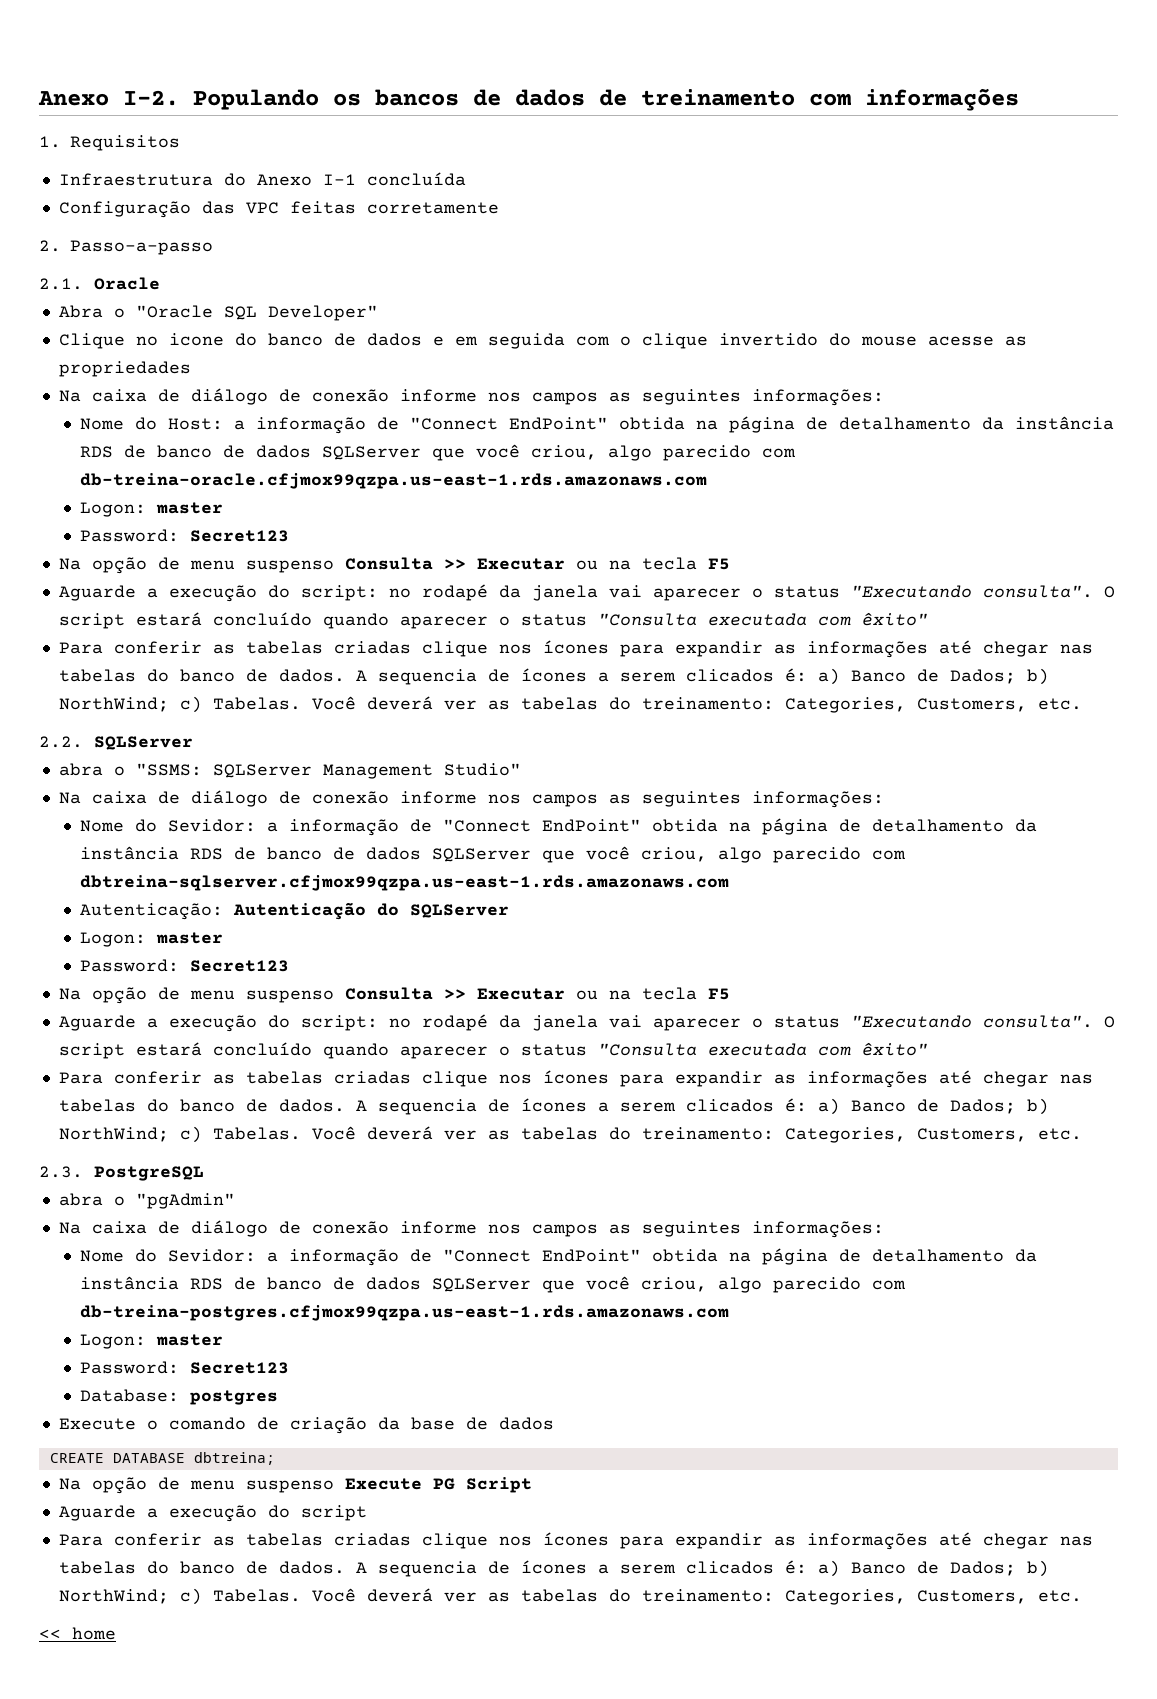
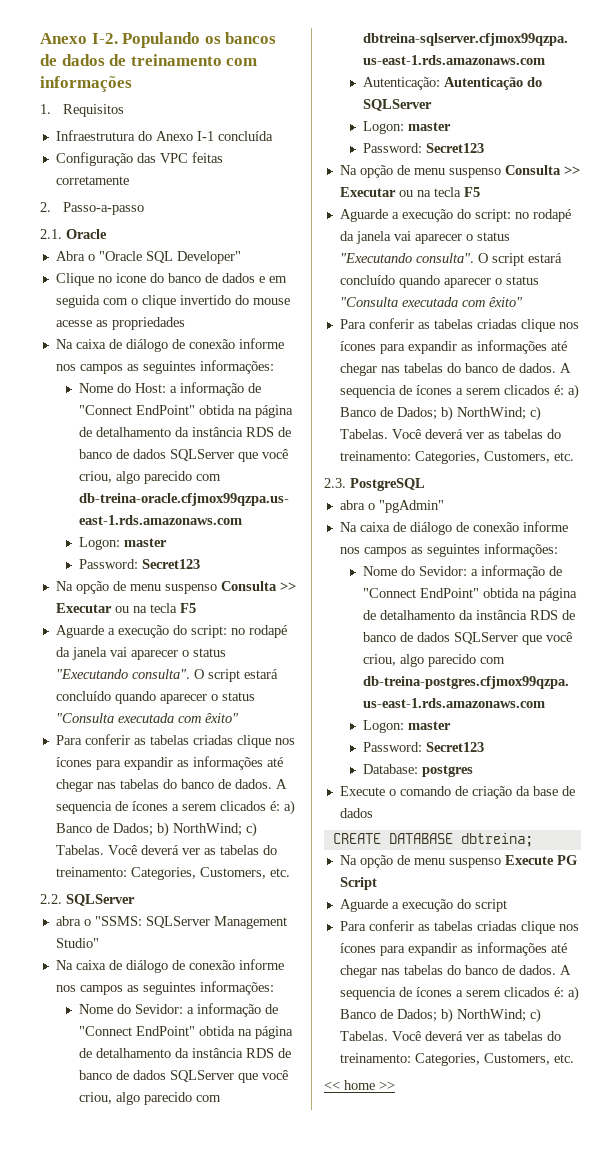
(116, 1633) none -> [379,1081,395,1090] >>

